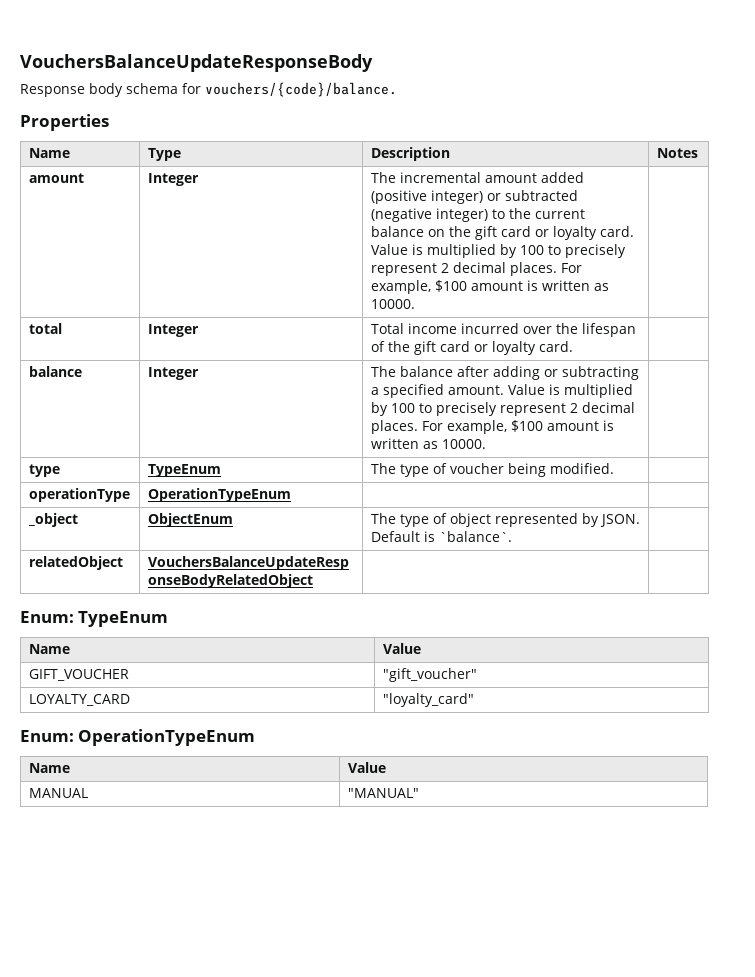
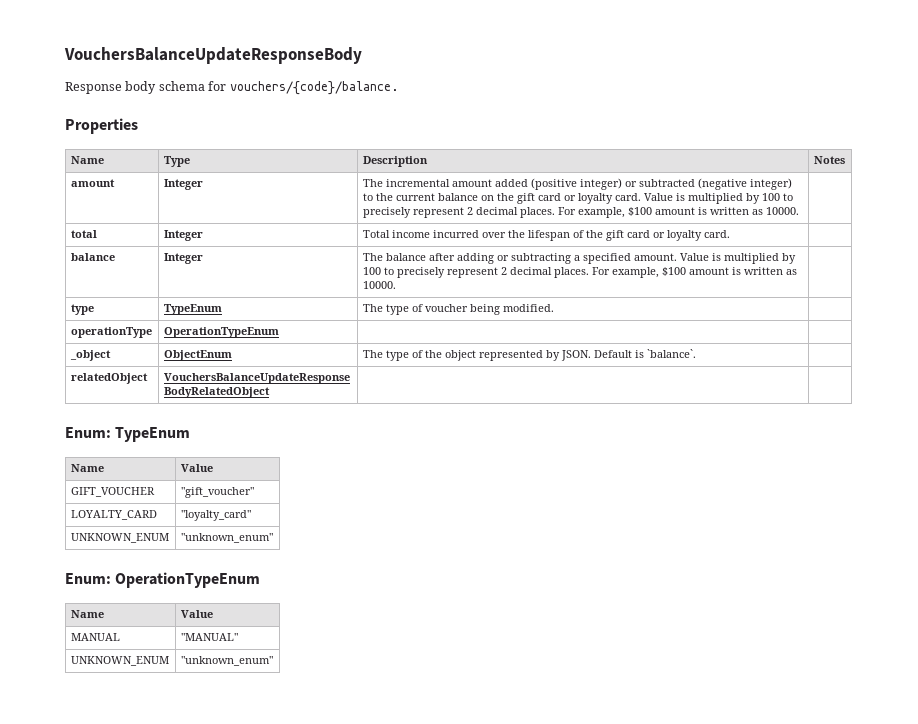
(447, 518) none -> [424,350,442,358] the
(474, 700) none -> [70,533,169,543] [180,533,273,543] // UNKNOWN_ENUM | "unknown_enum"
(419, 793) none -> [70,656,169,666] [180,656,273,666] // UNKNOWN_ENUM | "unknown_enum"

